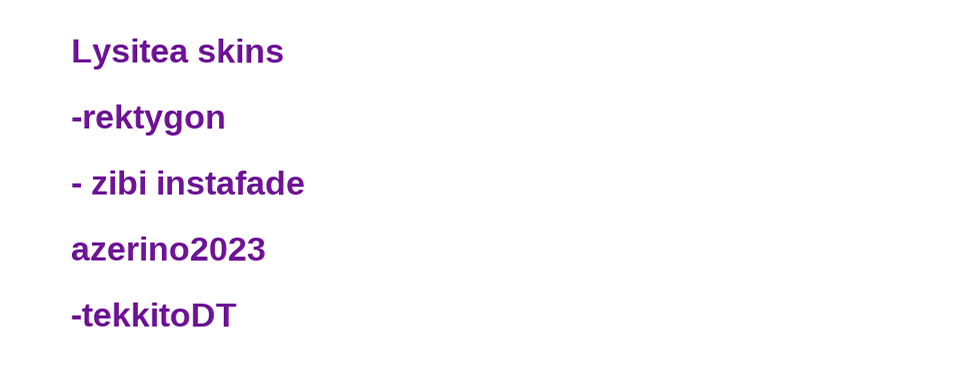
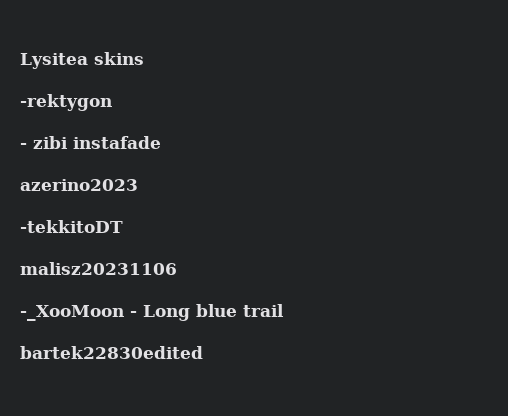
(237, 314) none -> [20,262,177,275] [20,304,284,321] [20,346,203,359] // malisz20231106 // -_XooMoon - Long blue trail // bartek22830edited

